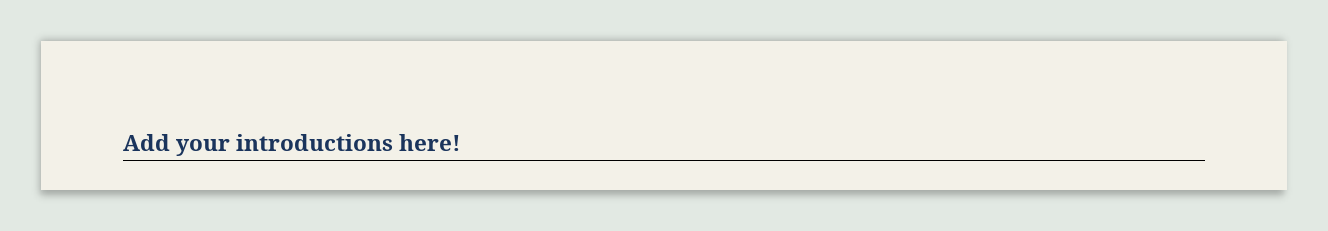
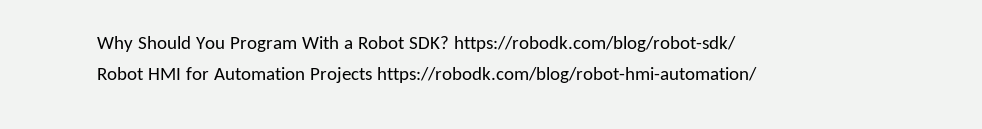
[123,134,462,156] Add your introductions here! -> [97,36,736,52] [97,67,757,83] Why Should You Program With a Robot SDK? https://robodk.com/blog/robot-sdk/ // Robot HMI for Automation Projects https://robodk.com/blog/robot-hmi-automation/

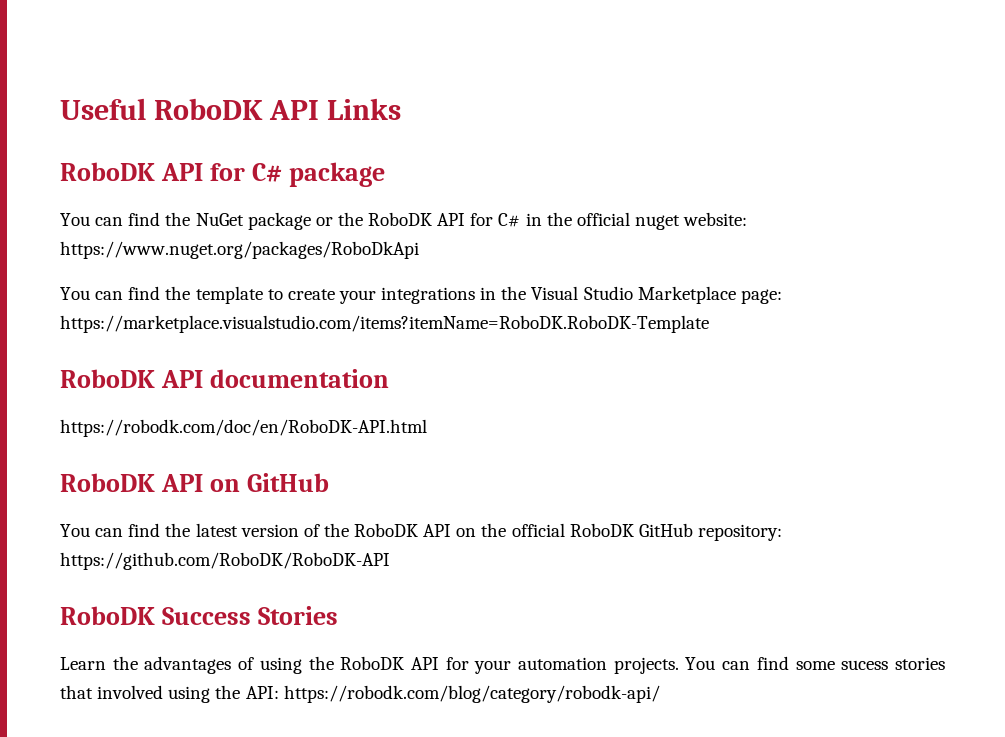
[97,36,736,52] [97,67,757,83] Why Should You Program With a Robot SDK? https://robodk.com/blog/robot-sdk/ // Robot HMI for Automation Projects https://robodk.com/blog/robot-hmi-automation/ -> [60,98,401,120] [60,162,385,187] [60,212,748,230] [60,241,419,259] [60,286,782,304] [60,315,709,333] [60,369,389,388] [60,419,427,437] [60,473,329,492] [60,523,782,541] [60,552,390,570] [60,606,338,625] [60,656,946,674] [60,685,660,703] Useful RoboDK API Links // RoboDK API for C# package // You can find the NuGet package or the RoboDK API for C# in the official nuget website: https://www.nuget.org/packages/RoboDkApi // You can find the template to create your integrations in the Visual Studio Marketplace page: https://marketplace.visualstudio.com/items?itemName=RoboDK.RoboDK-Template // RoboDK API documentation // https://robodk.com/doc/en/RoboDK-API.html // RoboDK API on GitHub // You can find the latest version of the RoboDK API on the official RoboDK GitHub repository: https://github.com/RoboDK/RoboDK-API // RoboDK Success Stories // Learn the advantages of using the RoboDK API for your automation projects. You can find some sucess stories that involved using the API: https://robodk.com/blog/category/robodk-api/

